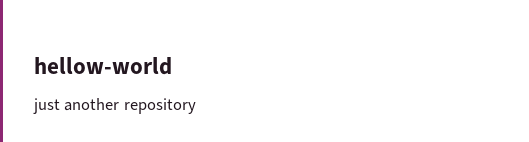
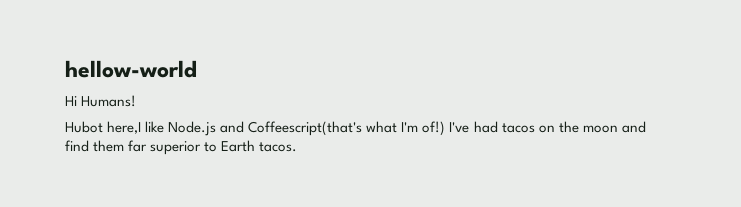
[33,98,196,114] just another repository -> [65,95,137,107] [65,121,646,136] [65,140,298,155] Hi Humans! // Hubot here,I like Node.js and Coffeescript(that's what I'm of!) I've had tacos on the moon and find them far superior to Earth tacos.

